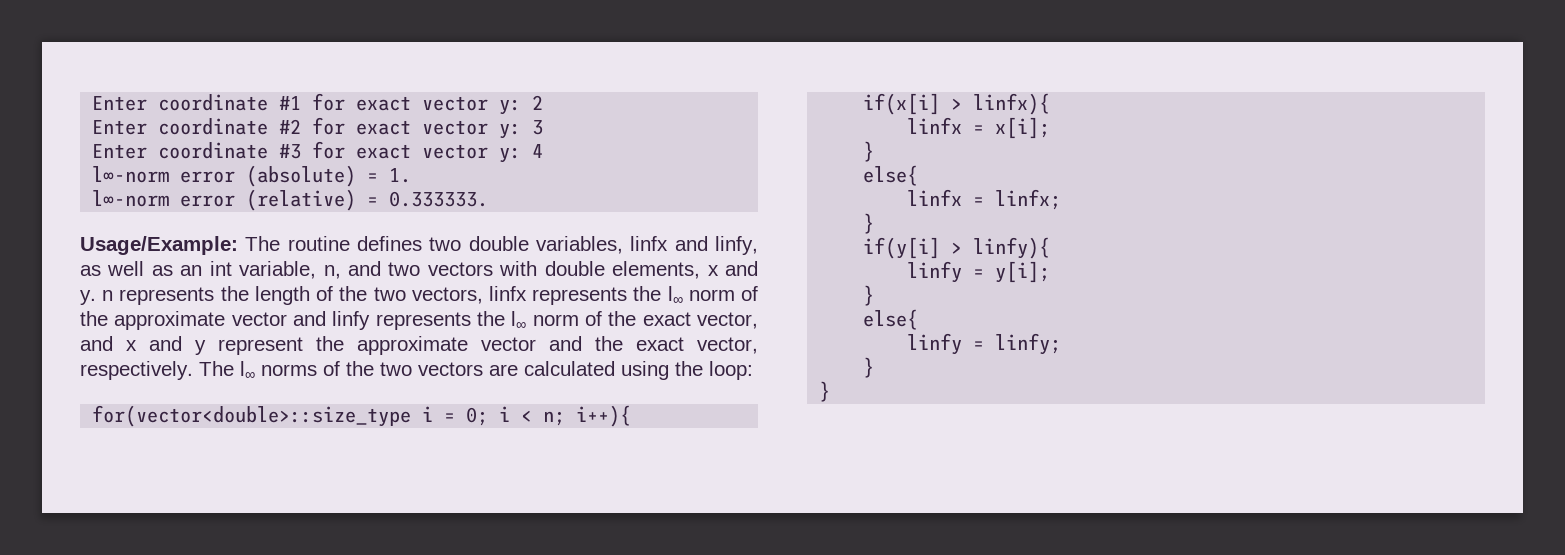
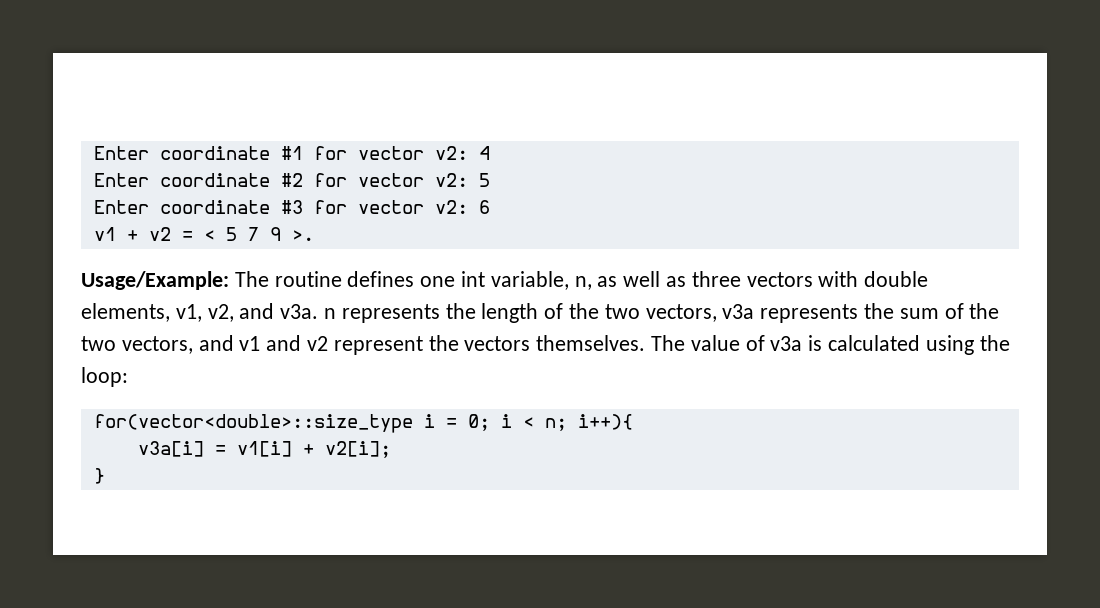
[356,95,544,115] exact vector y: 2 -> [357,146,490,160] vector v2: 4
[356,120,544,139] exact vector y: 3 -> [357,173,490,187] vector v2: 5
[356,144,544,163] [92,165,412,187] [92,189,489,211] [80,236,759,255] [80,261,759,279] [80,290,96,305] exact vector y: 4 // l∞-norm error (absolute) = 1. // l∞-norm error (relative) = 0.333333. // Usage/Example: The routine defines two double variables, linfx and linfy, as well as an int variable, n, and two vectors with double elements, x and y. -> [357,200,490,214] [93,227,314,241] [81,271,929,290] [81,303,319,322] vector v2: 6 // v1 + v2 = < 5 7 9 >. // Usage/Example: The routine defines one int variable, n, as well as three vectors with double elements, v1, v2, and v3a.
[488,286,758,305] [80,311,759,330] [80,336,758,355] [80,361,518,380] linfx represents the l∞ norm of the approximate vector and linfy represents the l∞ norm of the exact vector, and x and y represent the approximate vector and the exact vector, respectively. The l∞ norms of the two vectors are -> [722,303,1000,323] [81,335,823,355] v3a represents the sum of the two vectors, and v1 and v2 represent the vectors themselves. The value of v3a is
[863,93,1051,115] [907,117,1051,139] [863,141,875,162] [863,165,919,186] [907,189,1062,210] [863,213,875,234] [863,237,1051,259] [907,261,1051,283] [863,285,875,306] [863,309,919,330] [907,333,1062,355] [863,357,875,378] if(x[i] > linfx){ // linfx = x[i]; // } // else{ // linfx = linfx; // } // if(y[i] > linfy){ // linfy = y[i]; // } // else{ // linfy = linfy; // } -> [137,441,391,458] v3a[i] = v1[i] + v2[i];

